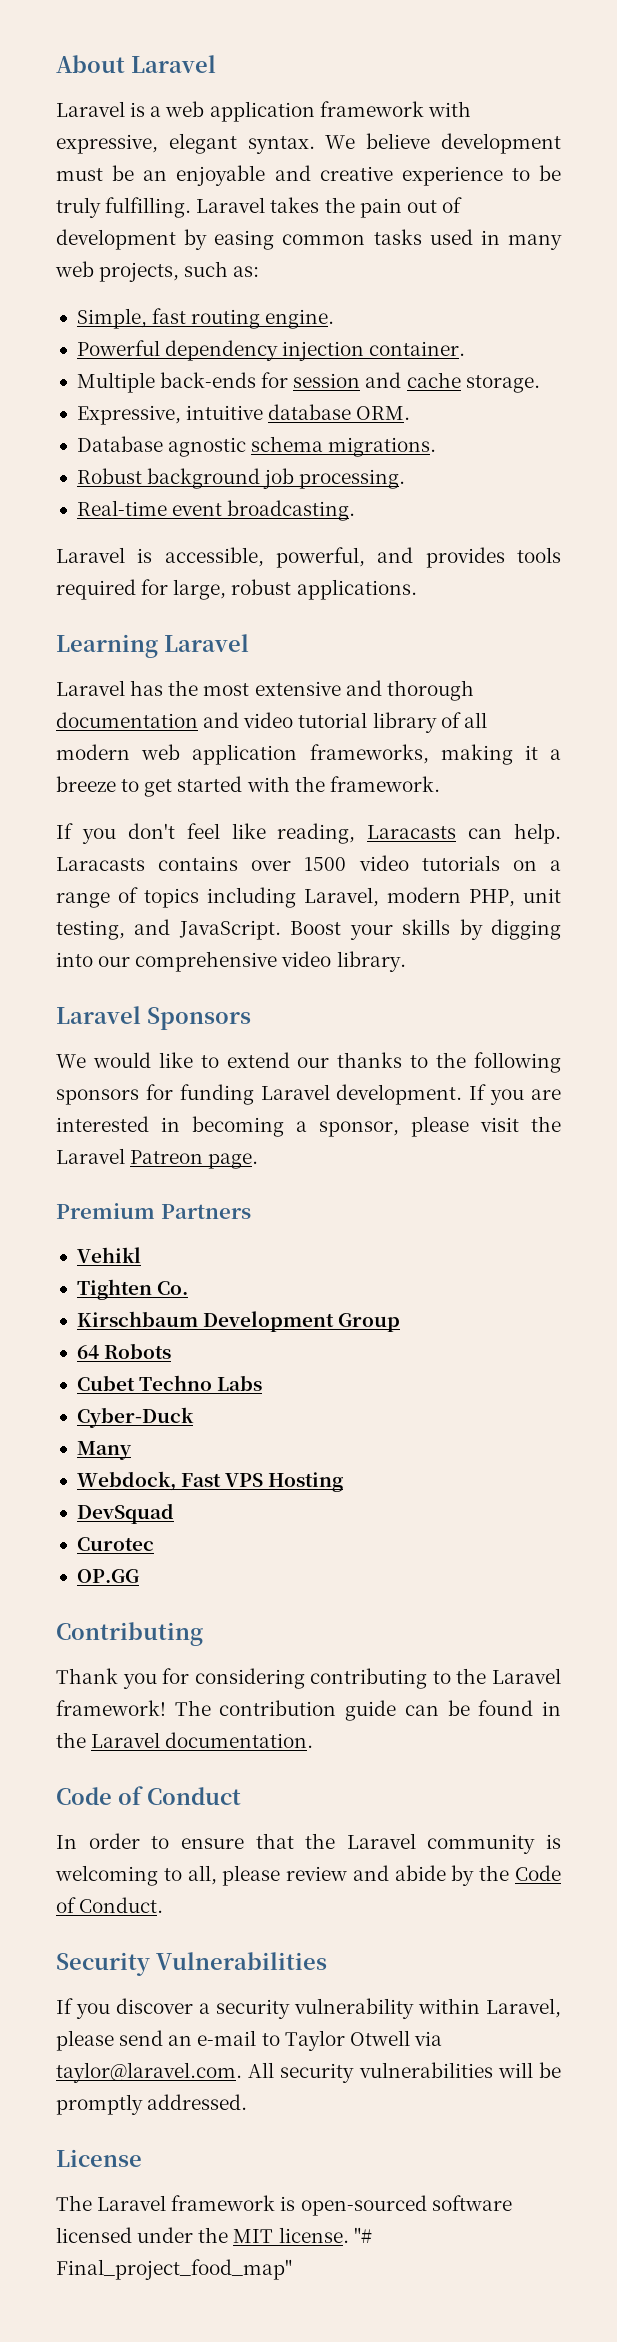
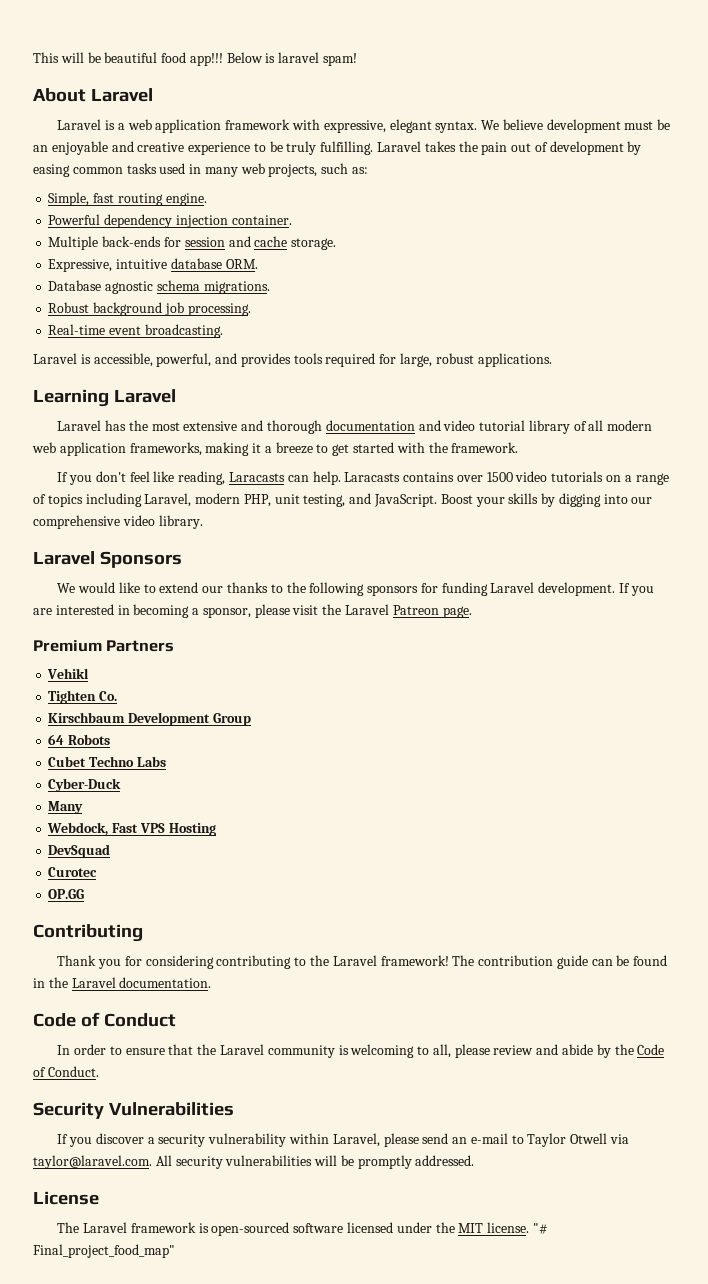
(56, 64) none -> [33,52,358,66] This will be beautiful food app!!! Below is laravel spam! //

